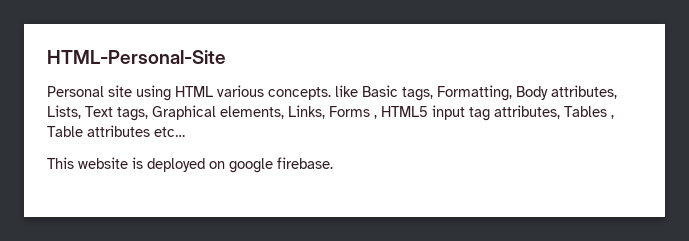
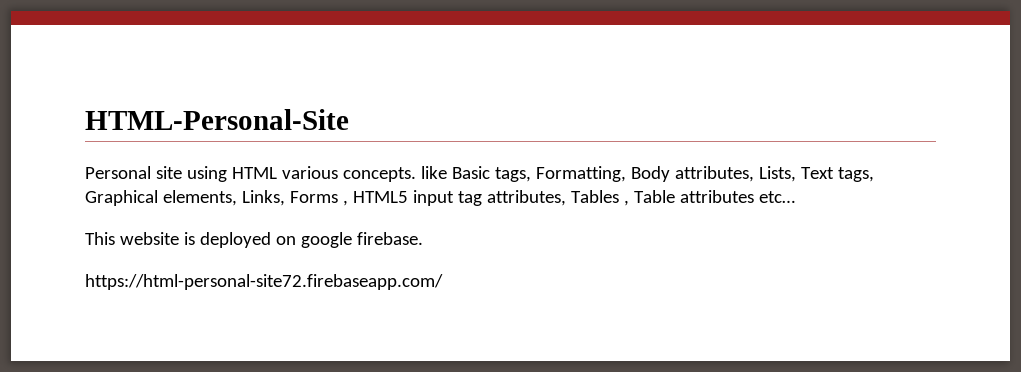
(333, 163) none -> [85,274,443,290] // https://html-personal-site72.firebaseapp.com/

